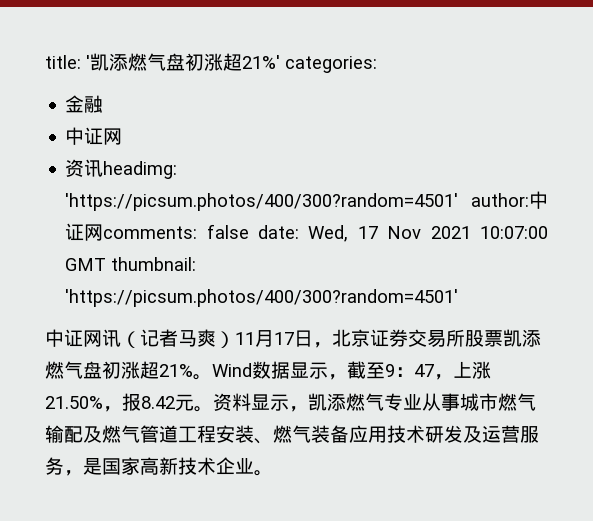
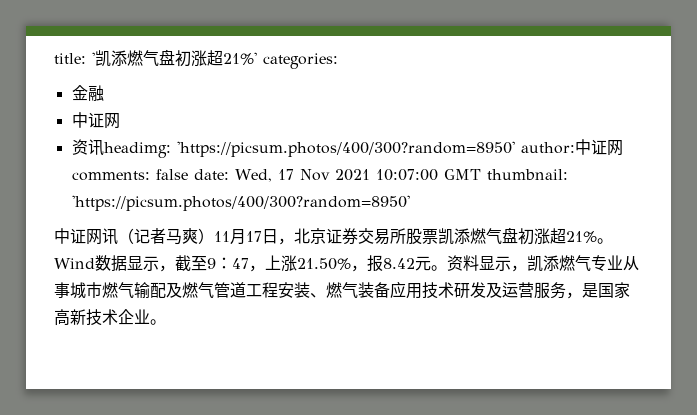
[65,193,459,211] 'https://picsum.photos/400/300?random=4501' -> [176,141,515,157] 'https://picsum.photos/400/300?random=8950'
[65,289,459,307] 'https://picsum.photos/400/300?random=4501' -> [71,195,410,211] 'https://picsum.photos/400/300?random=8950'

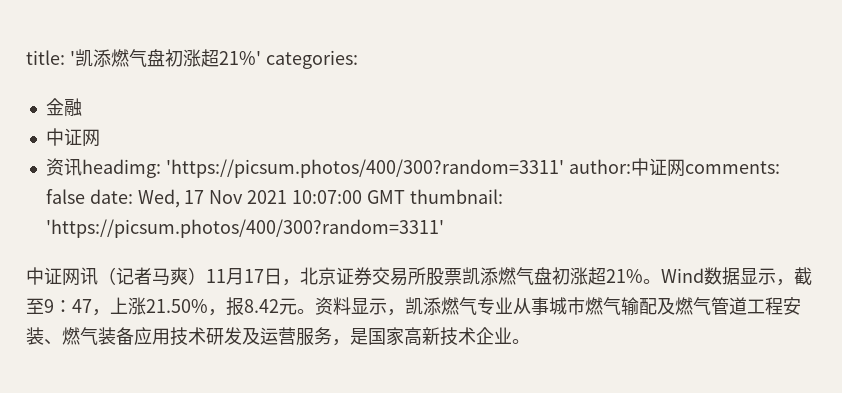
[176,141,515,157] 'https://picsum.photos/400/300?random=8950' -> [165,159,564,178] 'https://picsum.photos/400/300?random=3311'
[71,195,410,211] 'https://picsum.photos/400/300?random=8950' -> [45,219,444,238] 'https://picsum.photos/400/300?random=3311'

